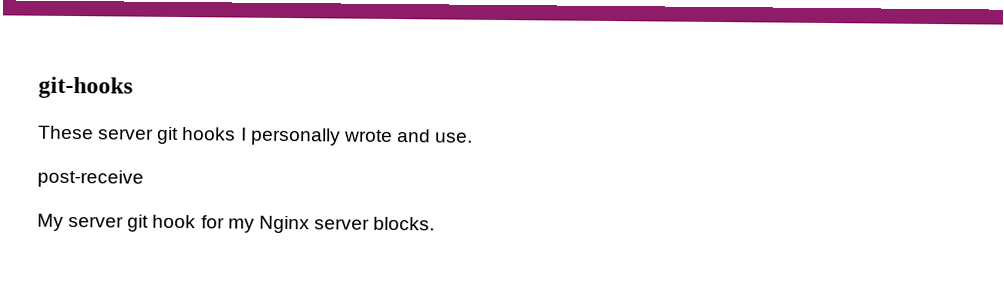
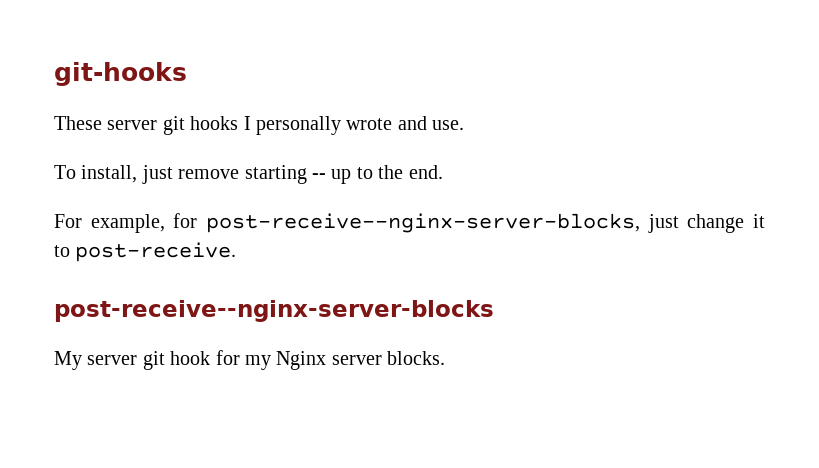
[37,169,144,188] post-receive -> [54,165,443,184] [54,213,765,233] [54,242,237,262] [54,300,494,322] To install, just remove starting -- up to the end. // For example, for post-receive--nginx-server-blocks, just change it to post-receive. // post-receive--nginx-server-blocks

